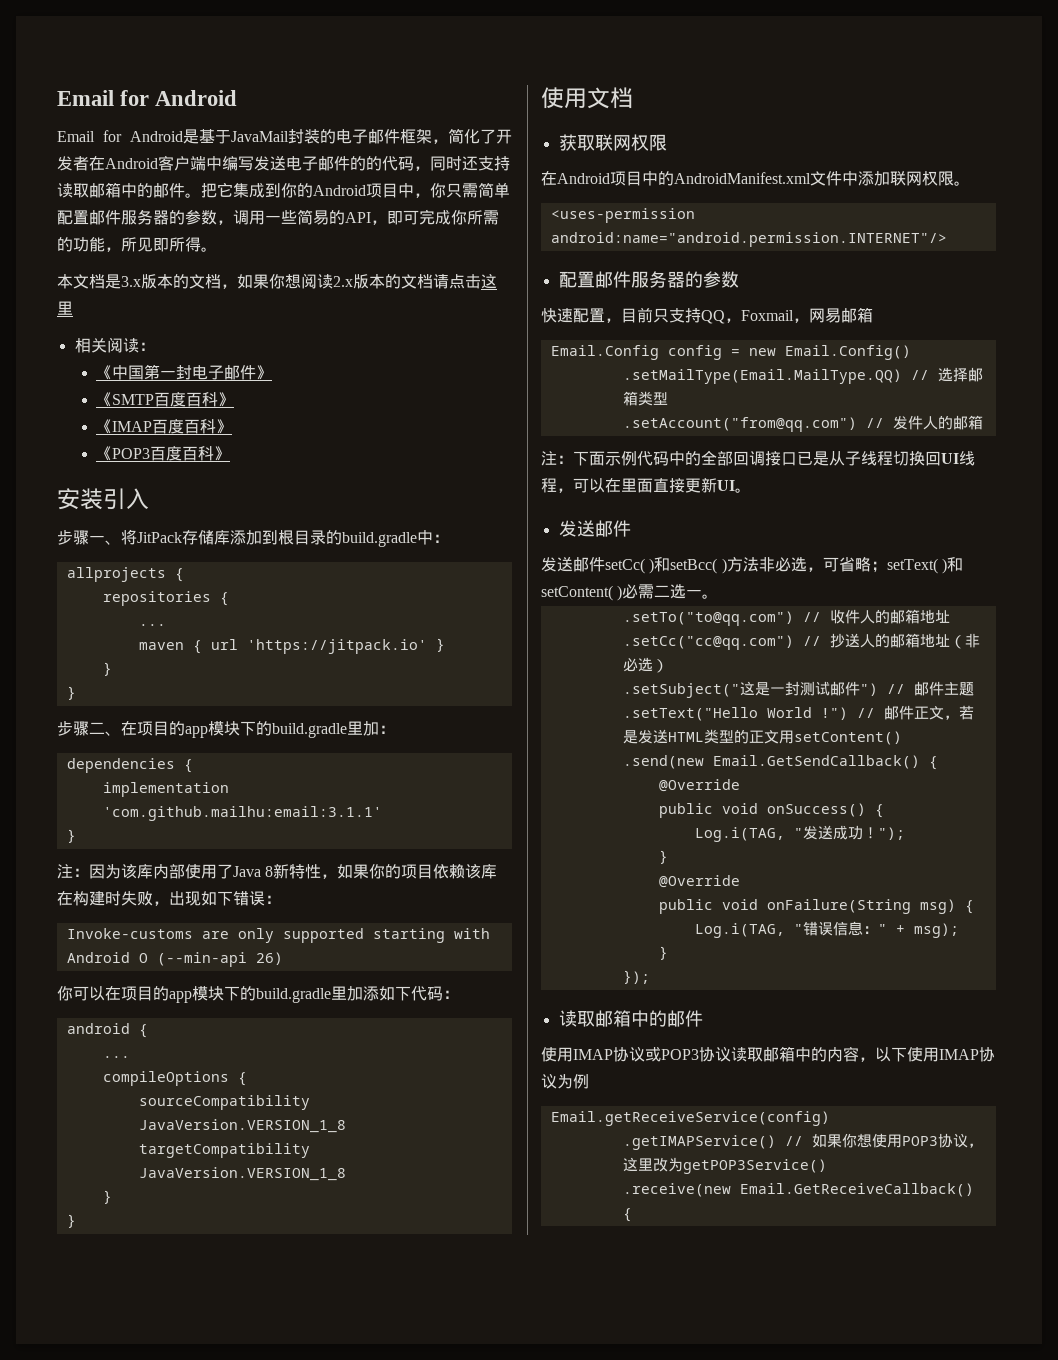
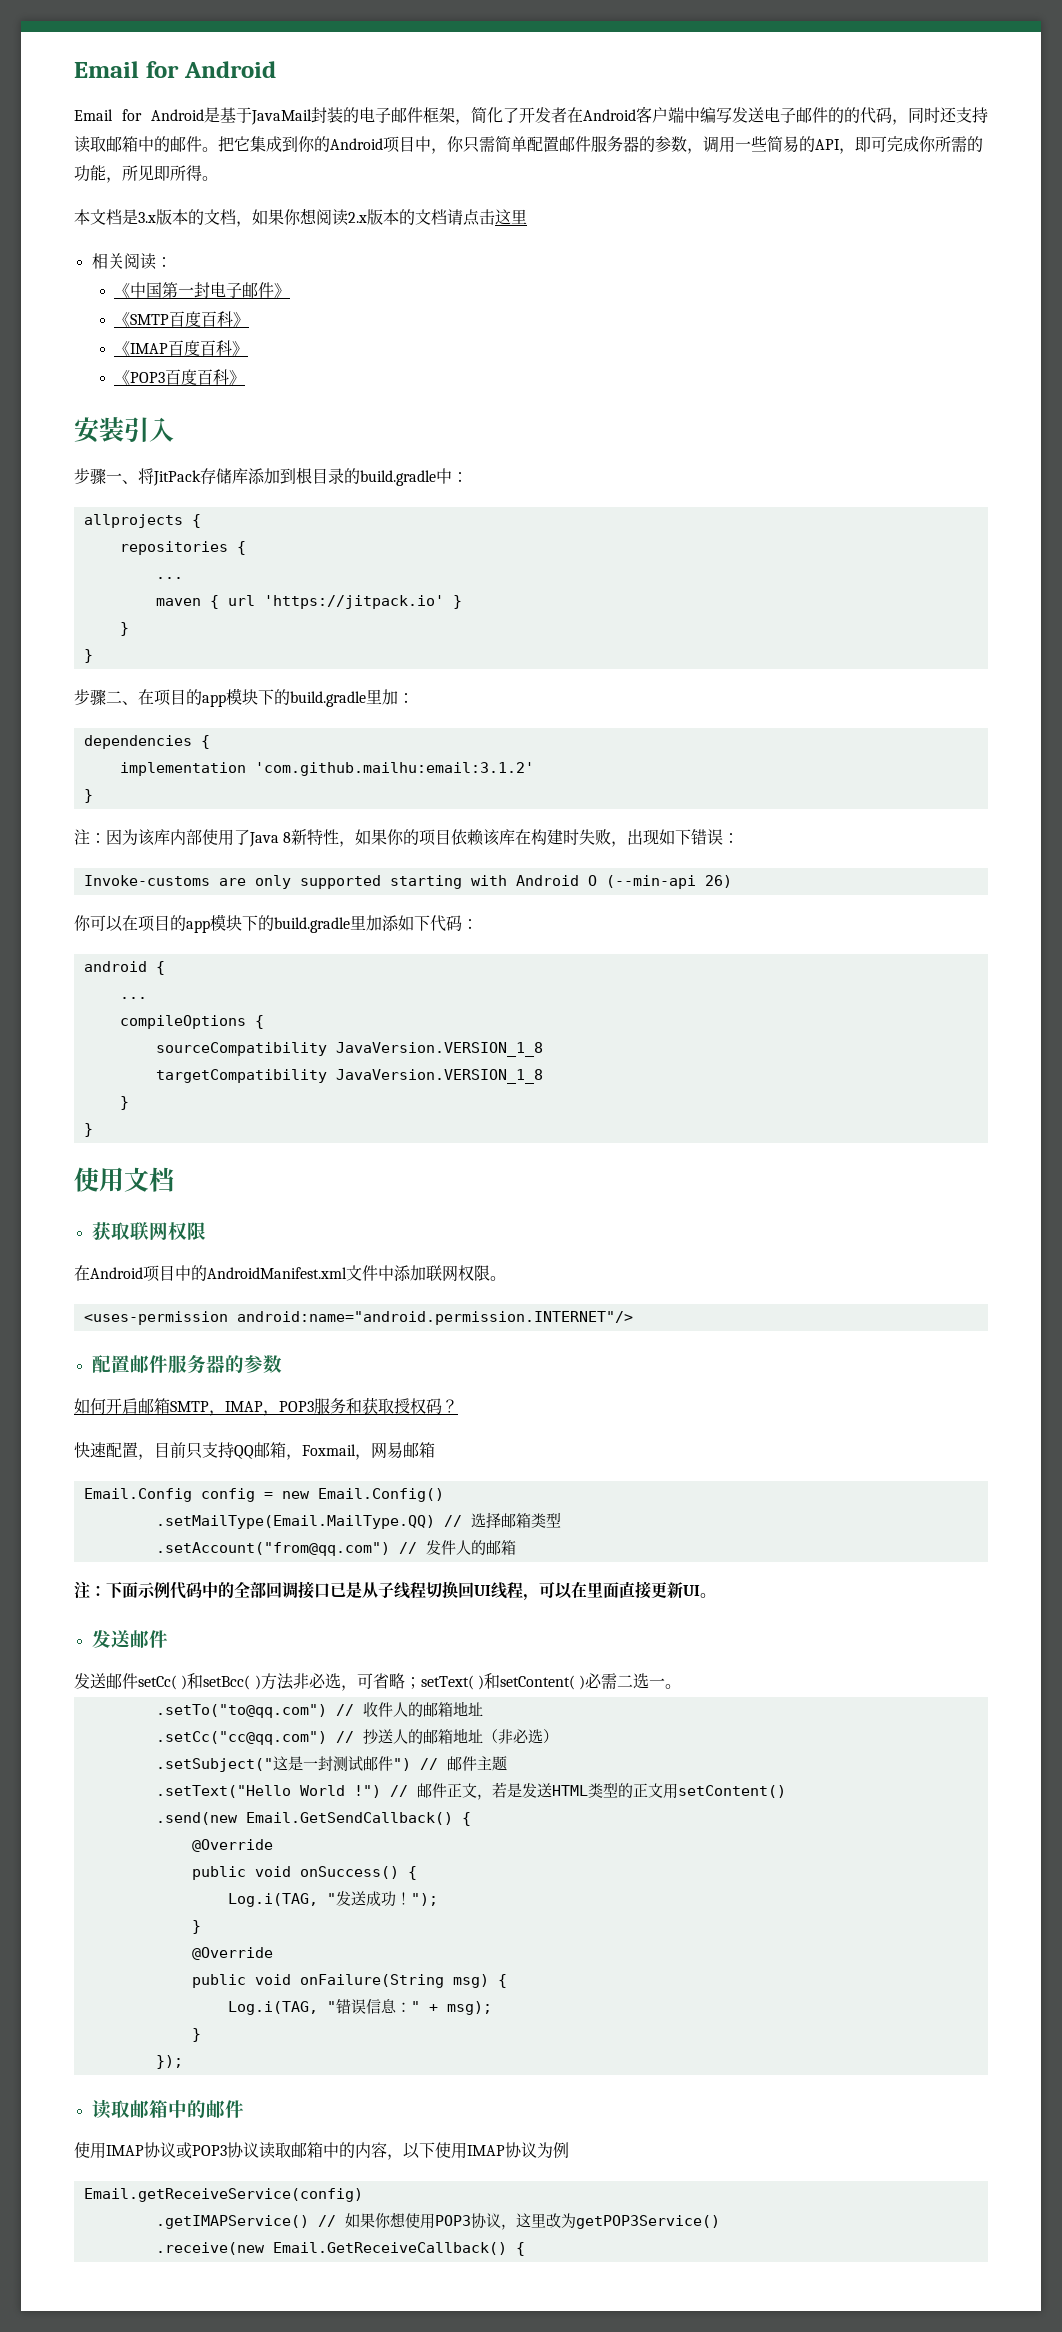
[102,806,382,821] 'com.github.mailhu:email:3.1.1' -> [254,762,534,776] 'com.github.mailhu:email:3.1.2'
(739, 279) none -> [74,1397,458,1416] // 如何开启邮箱SMTP，IMAP，POP3服务和获取授权码？
(725, 317) none -> [254,1442,286,1458] 邮箱

